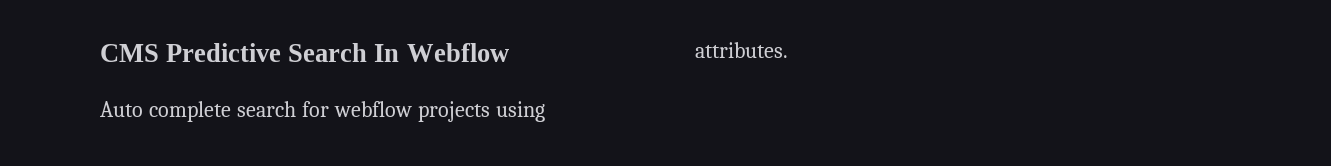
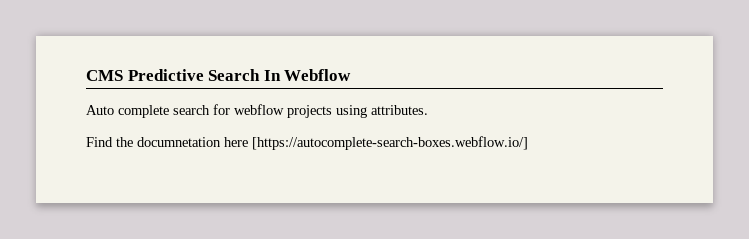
(788, 50) none -> [86,136,528,150] // Find the documnetation here [https://autocomplete-search-boxes.webflow.io/]

